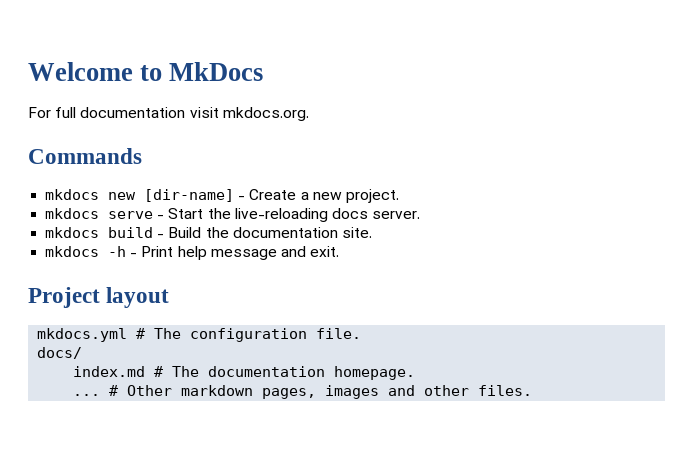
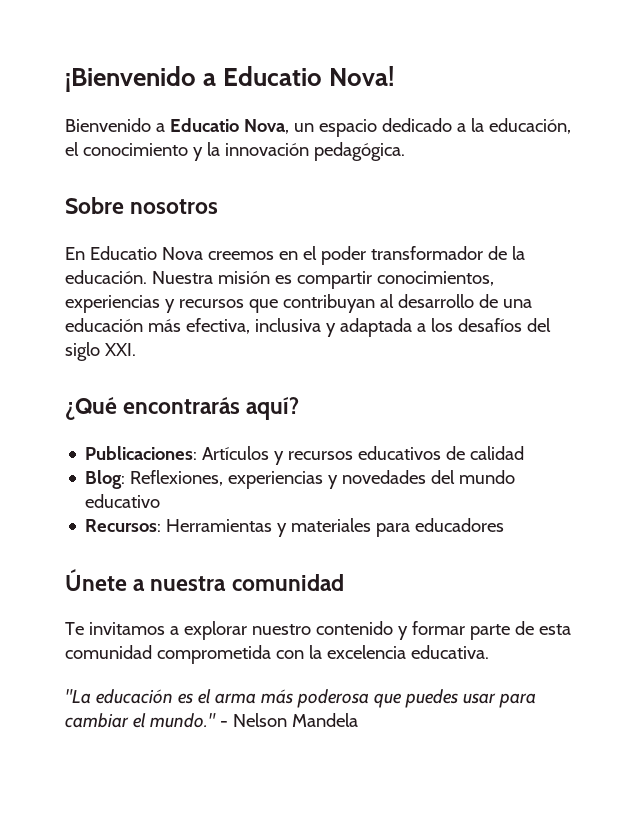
[28,62,264,81] [28,107,309,121] [28,148,142,164] [45,189,399,203] [45,208,421,222] [45,227,372,238] [45,246,340,260] [28,287,170,308] [37,328,362,342] [37,347,83,359] [73,366,416,380] [73,385,533,399] Welcome to MkDocs // For full documentation visit mkdocs.org. // Commands // mkdocs new [dir-name] - Create a new project. // mkdocs serve - Start the live-reloading docs server. // mkdocs build - Build the documentation site. // mkdocs -h - Print help message and exit. // Project layout // mkdocs.yml # The configuration file. // docs/ // index.md # The documentation homepage. // ... # Other markdown pages, images and other files. -> [65,66,396,92] [65,118,571,137] [65,142,405,161] [65,197,219,214] [65,246,525,265] [65,270,494,289] [65,294,532,313] [65,318,551,337] [65,342,136,361] [65,397,300,420] [85,446,525,465] [85,470,516,489] [85,494,161,508] [85,518,505,537] [65,569,344,591] [65,621,571,640] [65,645,489,664] [65,689,536,708] [65,713,358,728] ¡Bienvenido a Educatio Nova! // Bienvenido a Educatio Nova, un espacio dedicado a la educación, el conocimiento y la innovación pedagógica. // Sobre nosotros // En Educatio Nova creemos en el poder transformador de la educación. Nuestra misión es compartir conocimientos, experiencias y recursos que contribuyan al desarrollo de una educación más efectiva, inclusiva y adaptada a los desafíos del siglo XXI. // ¿Qué encontrarás aquí? // Publicaciones: Artículos y recursos educativos de calidad // Blog: Reflexiones, experiencias y novedades del mundo educativo // Recursos: Herramientas y materiales para educadores // Únete a nuestra comunidad // Te invitamos a explorar nuestro contenido y formar parte de esta comunidad comprometida con la excelencia educativa. // "La educación es el arma más poderosa que puedes usar para cambiar el mundo." - Nelson Mandela

